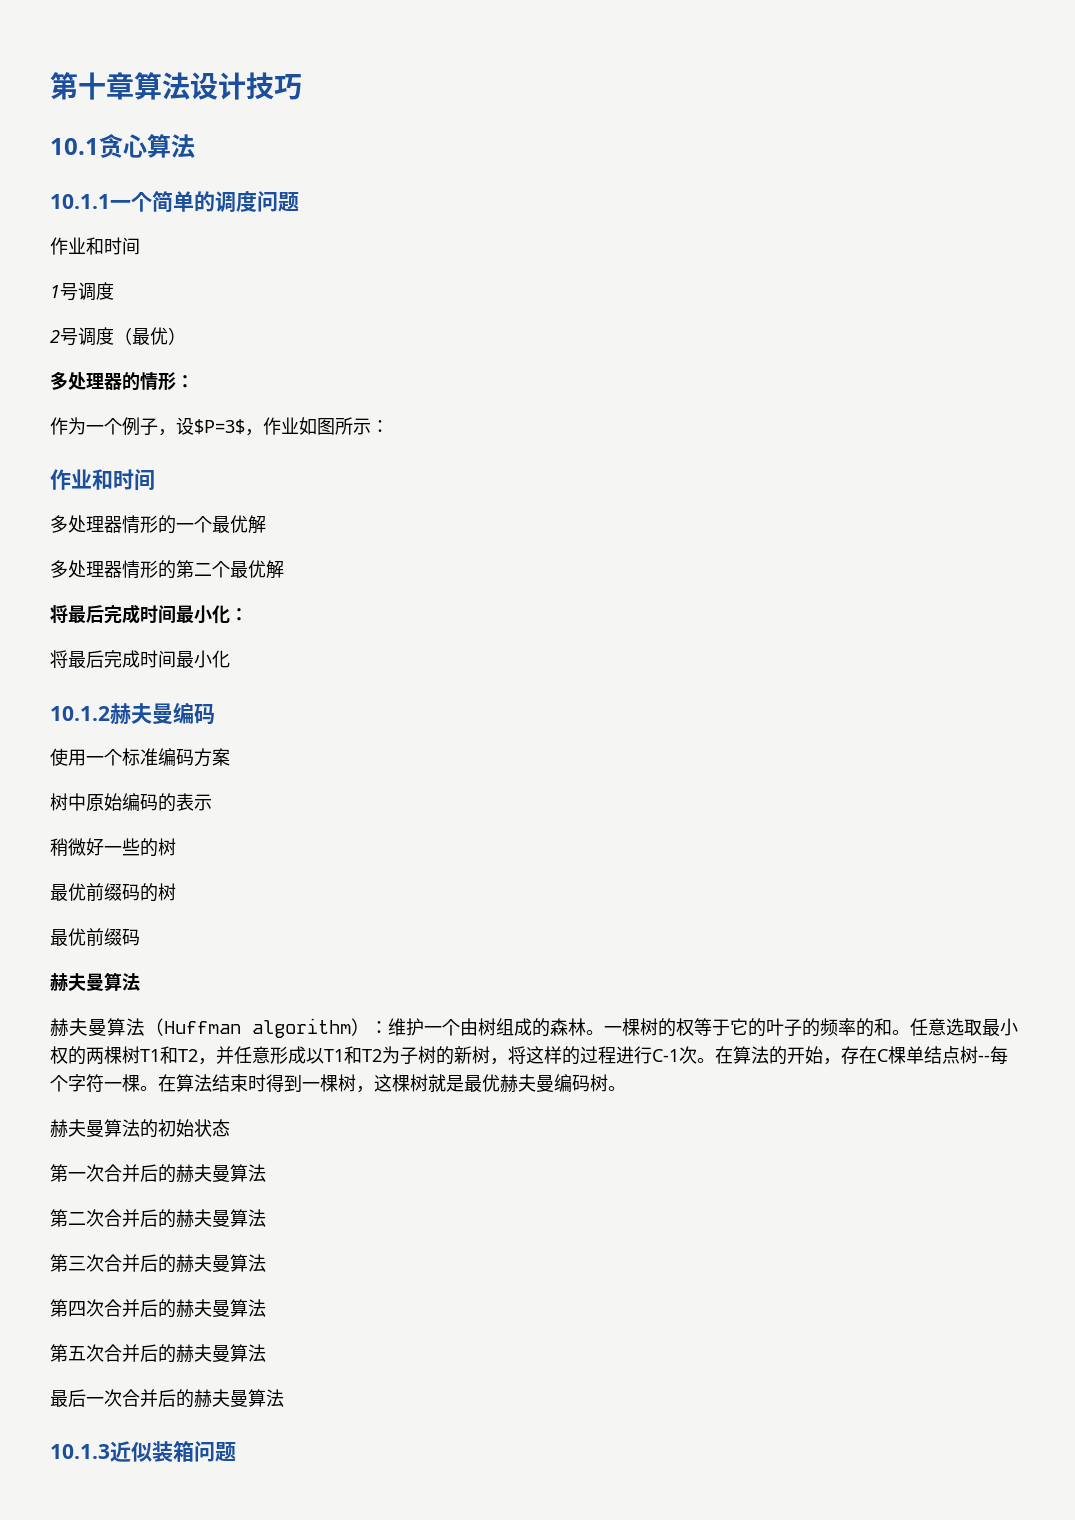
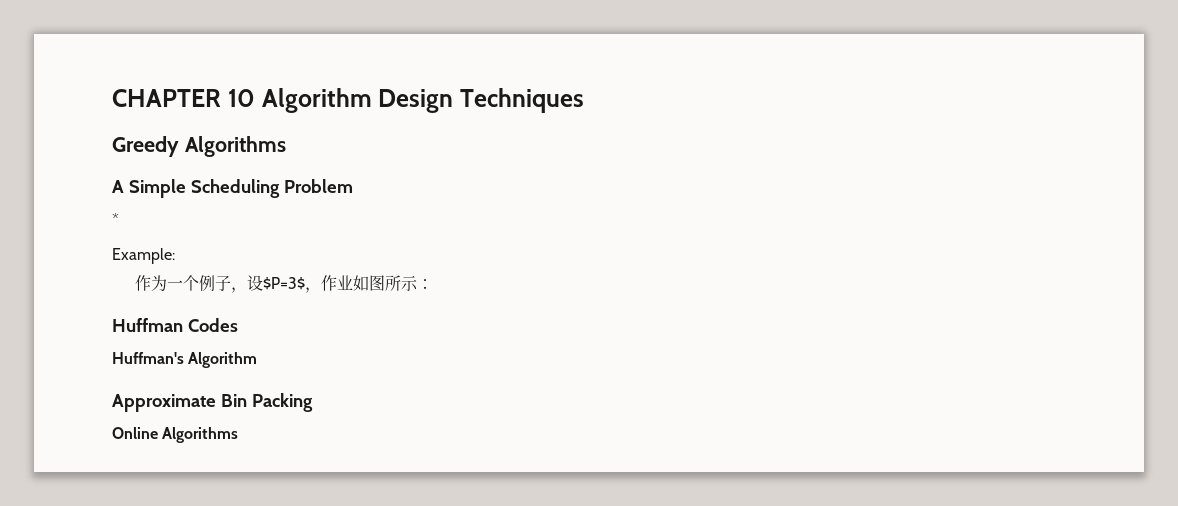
[50,72,302,100] [50,134,195,158] [50,191,299,213] [50,237,140,255] [50,282,114,301] [50,327,186,346] [50,371,194,391] 第十章算法设计技巧 // 10.1贪心算法 // 10.1.1一个简单的调度问题 // 作业和时间 // 1号调度 // 2号调度（最优） // 多处理器的情形： -> [112,88,584,113] [112,136,286,157] [112,179,353,198] [112,213,119,225] [112,248,175,264] CHAPTER 10 Algorithm Design Techniques // Greedy Algorithms // A Simple Scheduling Problem // * // Example:
[50,469,155,491] [50,515,266,534] [50,560,284,579] [50,604,248,624] [50,650,230,668] [50,702,215,725] [50,748,230,767] [50,793,212,812] [50,838,176,857] [50,883,176,902] [50,928,140,946] [50,972,140,992] [50,1018,1018,1038] [50,1046,1008,1065] [50,1074,626,1093] [50,1119,230,1138] [50,1164,266,1183] [50,1209,266,1228] [50,1254,266,1273] [50,1299,266,1318] [50,1344,266,1363] [50,1389,284,1408] [50,1441,236,1462] 作业和时间 // 多处理器情形的一个最优解 // 多处理器情形的第二个最优解 // 将最后完成时间最小化： // 将最后完成时间最小化 // 10.1.2赫夫曼编码 // 使用一个标准编码方案 // 树中原始编码的表示 // 稍微好一些的树 // 最优前缀码的树 // 最优前缀码 // 赫夫曼算法 // 赫夫曼算法（Huffman algorithm）：维护一个由树组成的森林。一棵树的权等于它的叶子的频率的和。任意选取最小权的两棵树T1和T2，并任意形成以T1和T2为子树的新树，将这样的过程进行C-1次。在算法的开始，存在C棵单结点树--每个字符一棵。在算法结束时得到一棵树，这棵树就是最优赫夫曼编码树。 // 赫夫曼算法的初始状态 // 第一次合并后的赫夫曼算法 // 第二次合并后的赫夫曼算法 // 第三次合并后的赫夫曼算法 // 第四次合并后的赫夫曼算法 // 第五次合并后的赫夫曼算法 // 最后一次合并后的赫夫曼算法 // 10.1.3近似装箱问题 -> [112,318,238,332] [112,352,258,368] [112,393,313,412] [112,427,239,443] Huffman Codes // Huffman's Algorithm // Approximate Bin Packing // Online Algorithms

